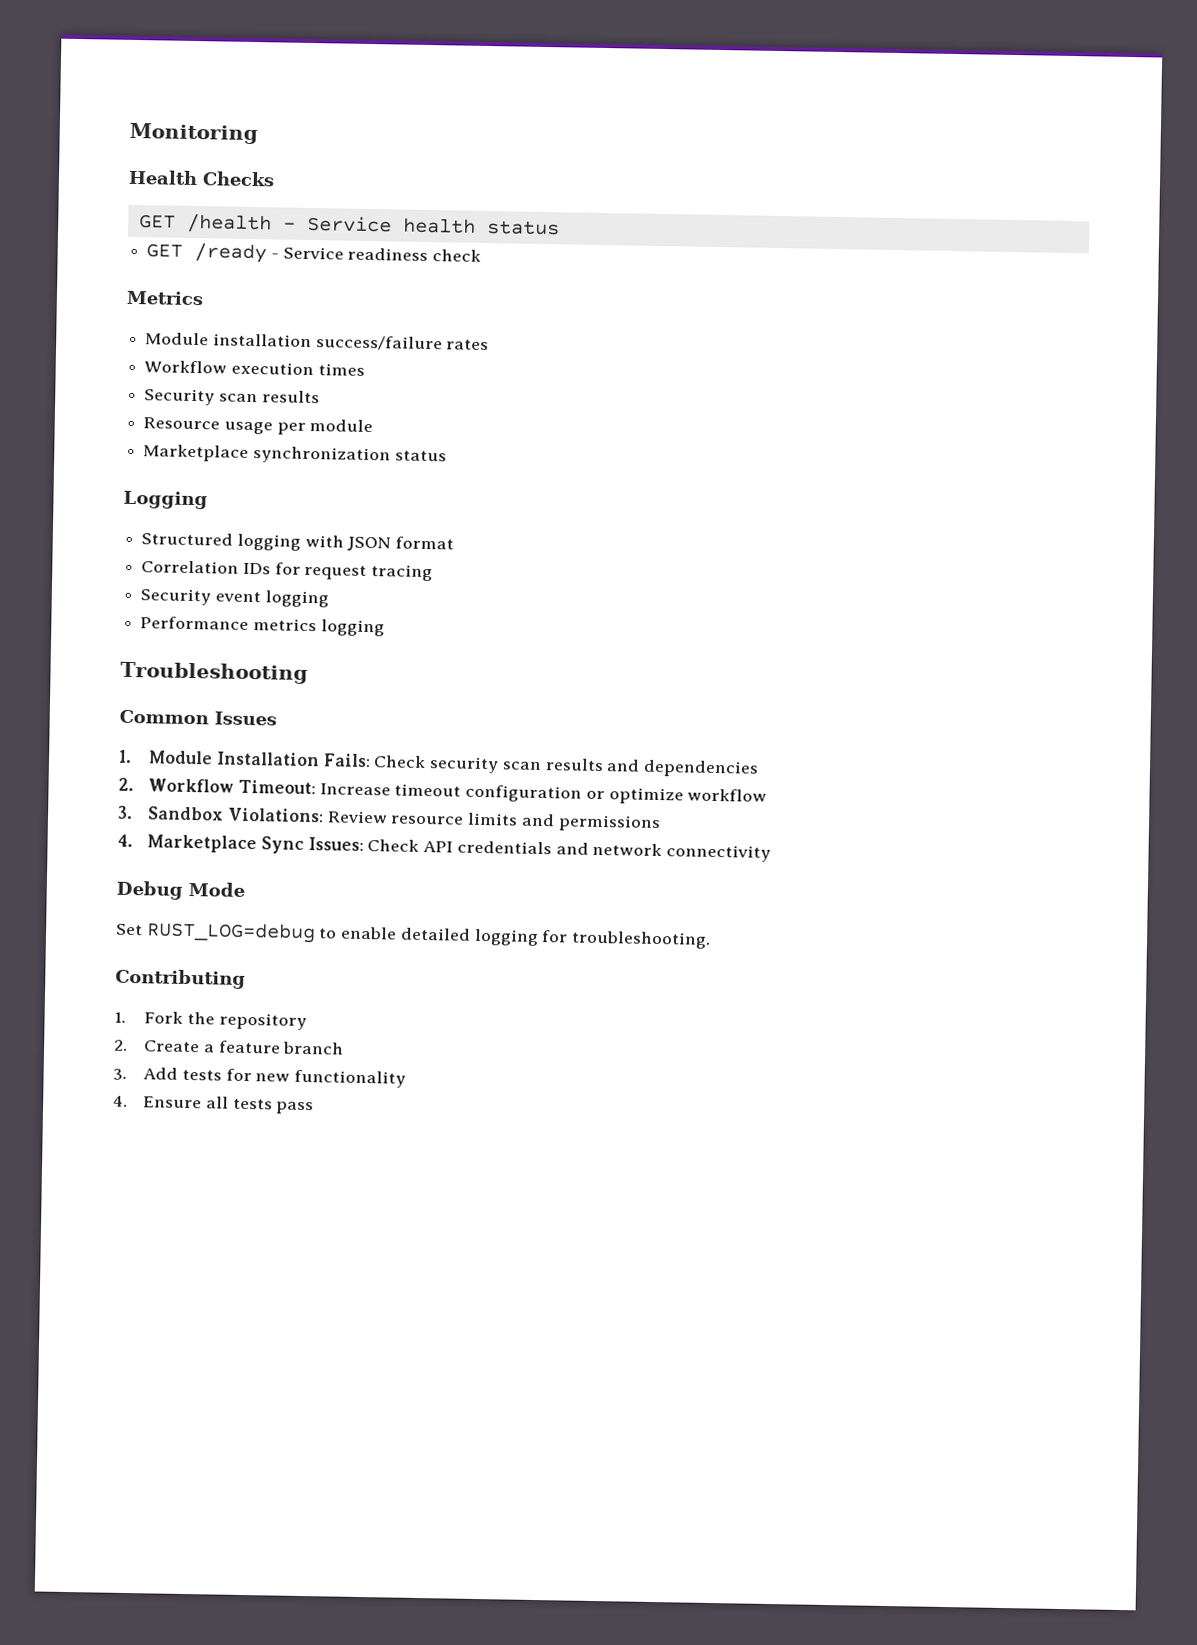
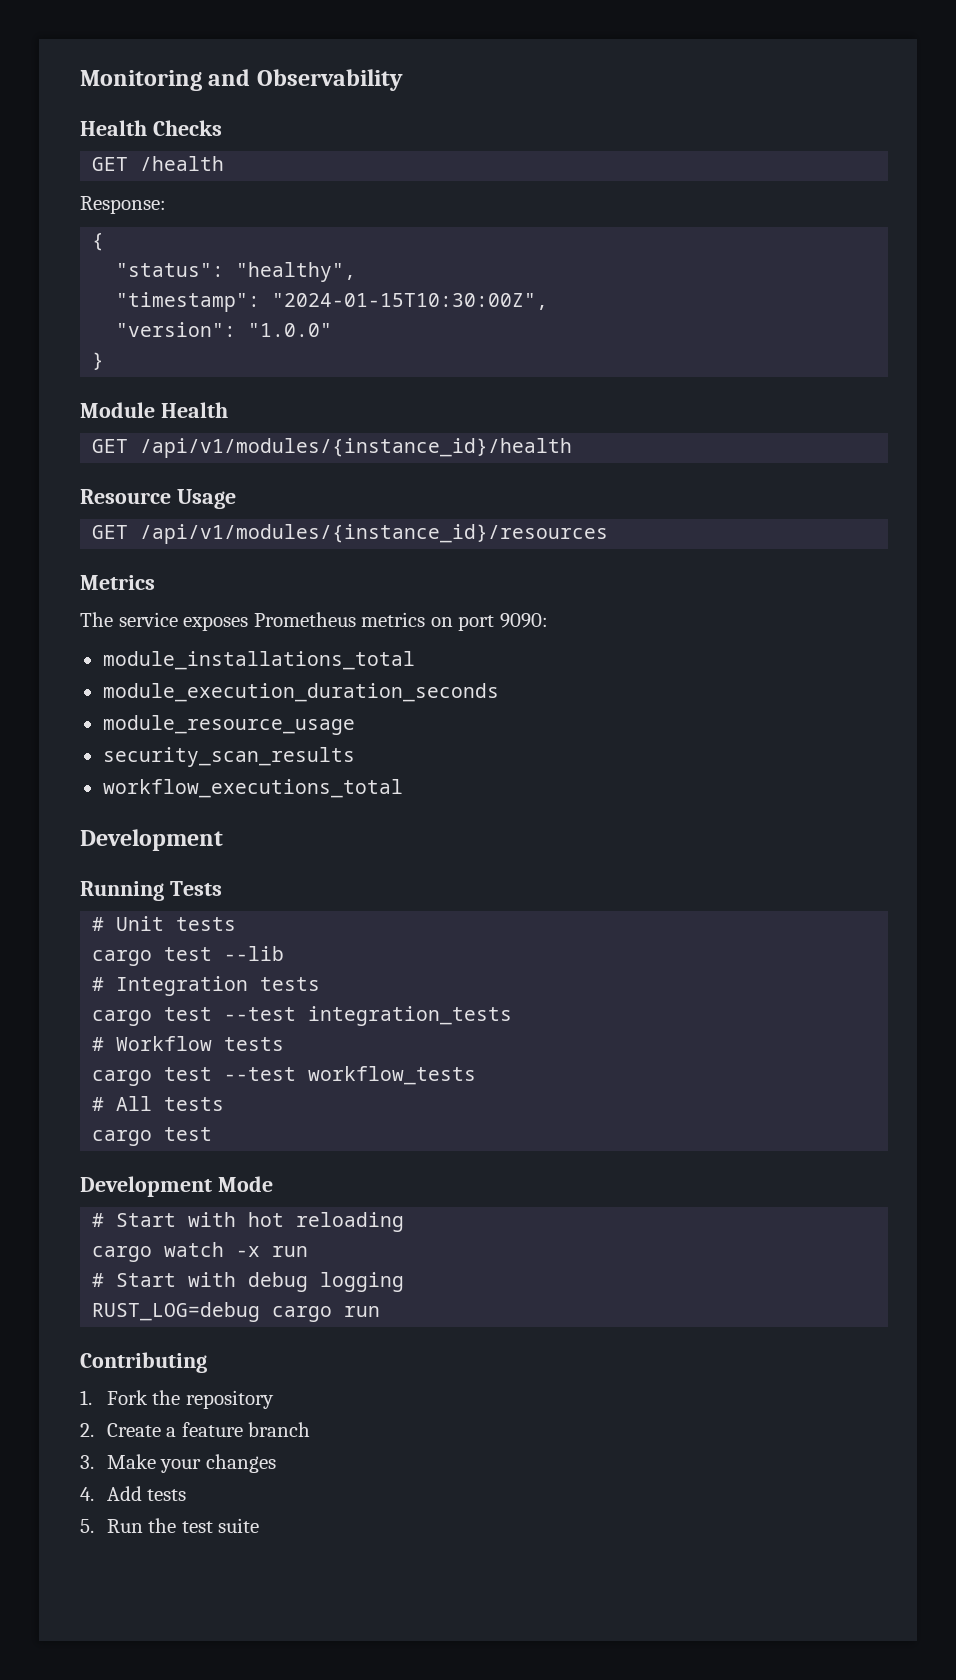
(258, 133) none -> [208,69,403,91] and Observability
[282,215,560,236] [146,243,482,264] [126,290,204,306] [145,332,490,352] [144,360,365,376] [144,388,320,406] [143,417,374,435] [143,444,447,465] [123,490,208,510] [141,532,455,552] [141,560,434,582] [140,588,329,608] [140,616,385,637] [120,661,308,684] [119,709,277,726] [118,749,760,778] [118,777,768,805] [117,805,661,833] [117,833,772,862] [116,880,245,900] [116,921,712,949] - Service health status // GET /ready - Service readiness check // Metrics // Module installation success/failure rates // Workflow execution times // Security scan results // Resource usage per module // Marketplace synchronization status // Logging // Structured logging with JSON format // Correlation IDs for request tracing // Security event logging // Performance metrics logging // Troubleshooting // Common Issues // 1. Module Installation Fails: Check security scan results and dependencies // 2. Workflow Timeout: Increase timeout configuration or optimize workflow // 3. Sandbox Violations: Review resource limits and permissions // 4. Marketplace Sync Issues: Check API credentials and network connectivity // Debug Mode // Set RUST_LOG=debug to enable detailed logging for troubleshooting. -> [80,196,166,214] [92,233,105,251] [116,262,357,282] [116,292,549,312] [116,322,333,337] [92,352,105,370] [80,402,228,418] [92,438,573,458] [80,489,236,509] [92,524,609,544] [80,575,155,590] [80,612,548,631] [102,651,415,670] [102,683,499,702] [102,715,355,735] [102,747,355,767] [102,779,403,798] [80,829,223,851] [80,881,222,901] [92,916,237,931] [92,946,285,966] [92,976,321,996] [92,1006,513,1026] [92,1036,285,1051] [92,1066,477,1086] [92,1096,225,1111] [92,1127,213,1146] [80,1176,273,1197] [92,1212,405,1232] [92,1242,309,1262] [92,1272,405,1292] [92,1302,381,1322] // Response: // { // "status": "healthy", // "timestamp": "2024-01-15T10:30:00Z", // "version": "1.0.0" // } // Module Health // GET /api/v1/modules/{instance_id}/health // Resource Usage // GET /api/v1/modules/{instance_id}/resources // Metrics // The service exposes Prometheus metrics on port 9090: // module_installations_total // module_execution_duration_seconds // module_resource_usage // security_scan_results // workflow_executions_total // Development // Running Tests // # Unit tests // cargo test --lib // # Integration tests // cargo test --test integration_tests // # Workflow tests // cargo test --test workflow_tests // # All tests // cargo test // Development Mode // # Start with hot reloading // cargo watch -x run // # Start with debug logging // RUST_LOG=debug cargo run
[143,1067,407,1088] [113,1095,315,1115] Add tests for new functionality // 4. Ensure all tests pass -> [106,1454,276,1473] [80,1486,187,1501] [80,1518,260,1533] Make your changes // 4. Add tests // 5. Run the test suite

